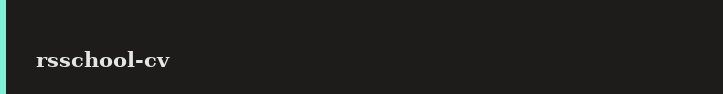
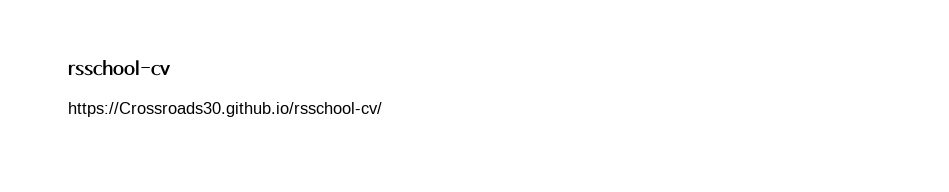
(170, 59) none -> [68,102,382,117] // https://Crossroads30.github.io/rsschool-cv/

